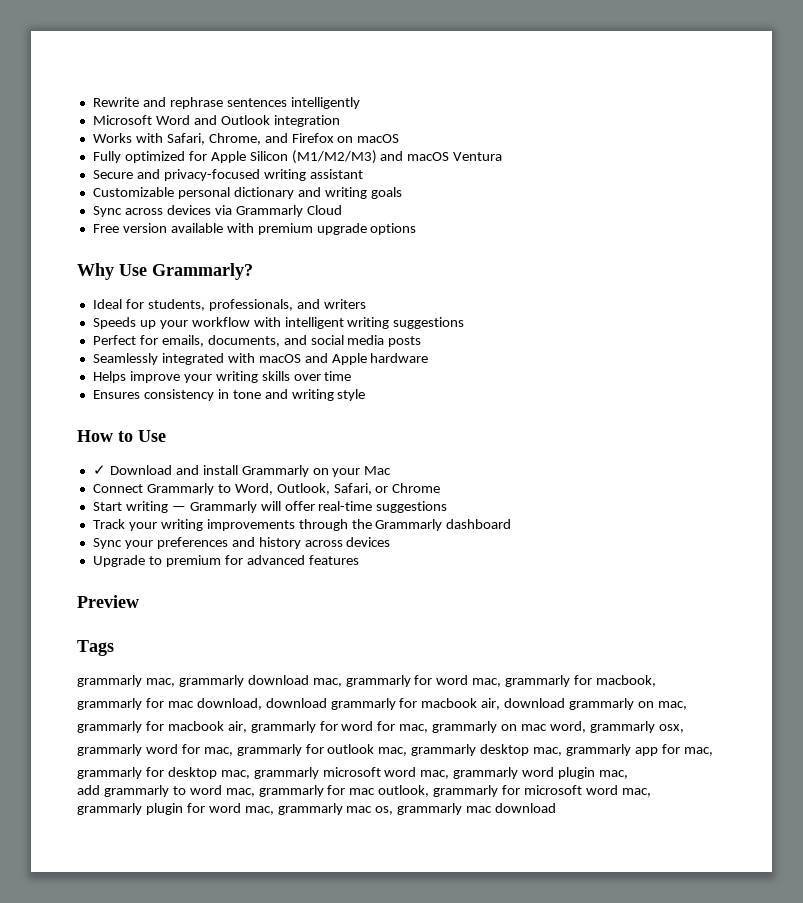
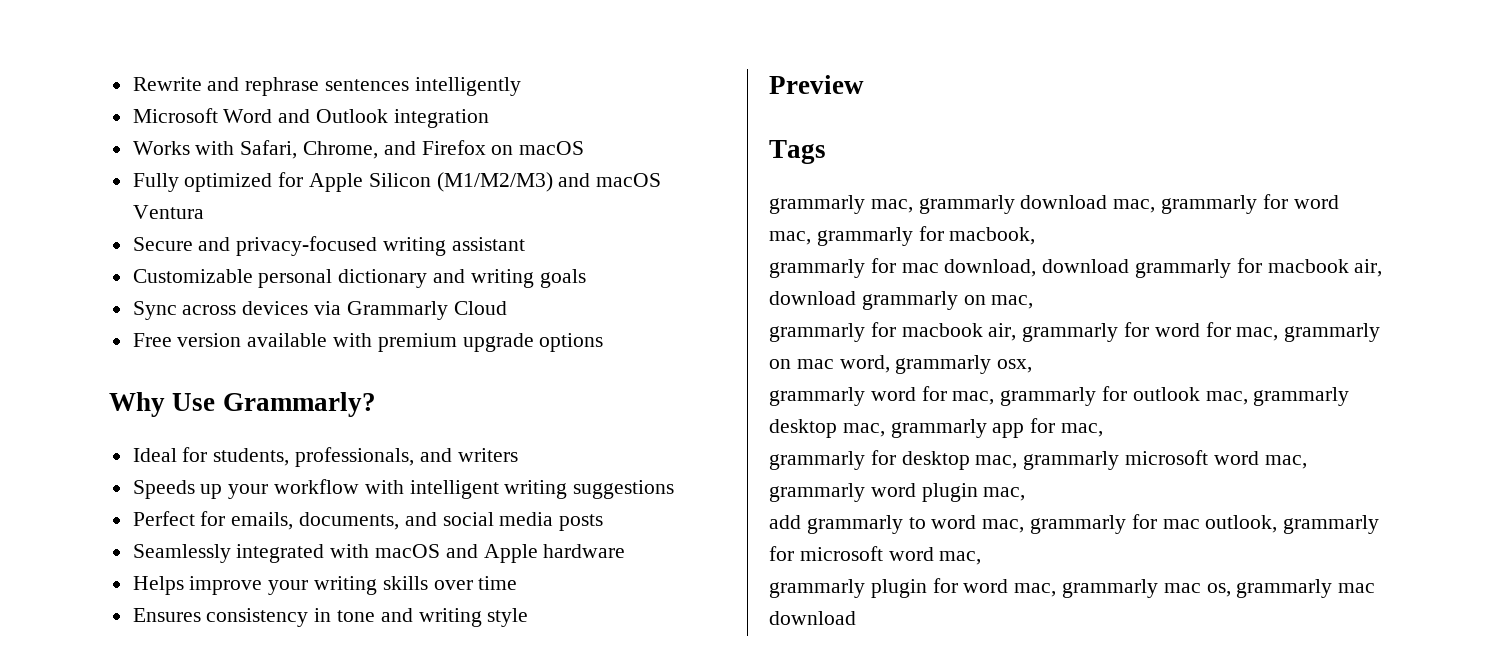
[77,430,166,442] [92,465,392,477] [92,483,441,495] [92,501,448,513] [92,519,512,531] [92,537,391,549] [92,555,359,567] // How to Use // ✓ Download and install Grammarly on your Mac // Connect Grammarly to Word, Outlook, Safari, or Chrome // Start writing — Grammarly will offer real-time suggestions // Track your writing improvements through the Grammarly dashboard // Sync your preferences and history across devices // Upgrade to premium for advanced features -> (529, 617) none

